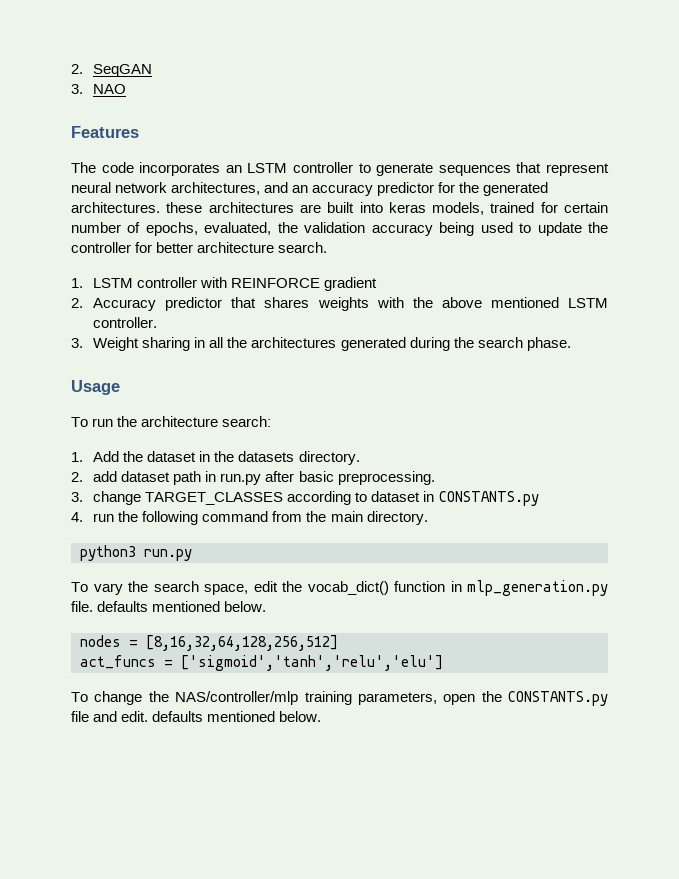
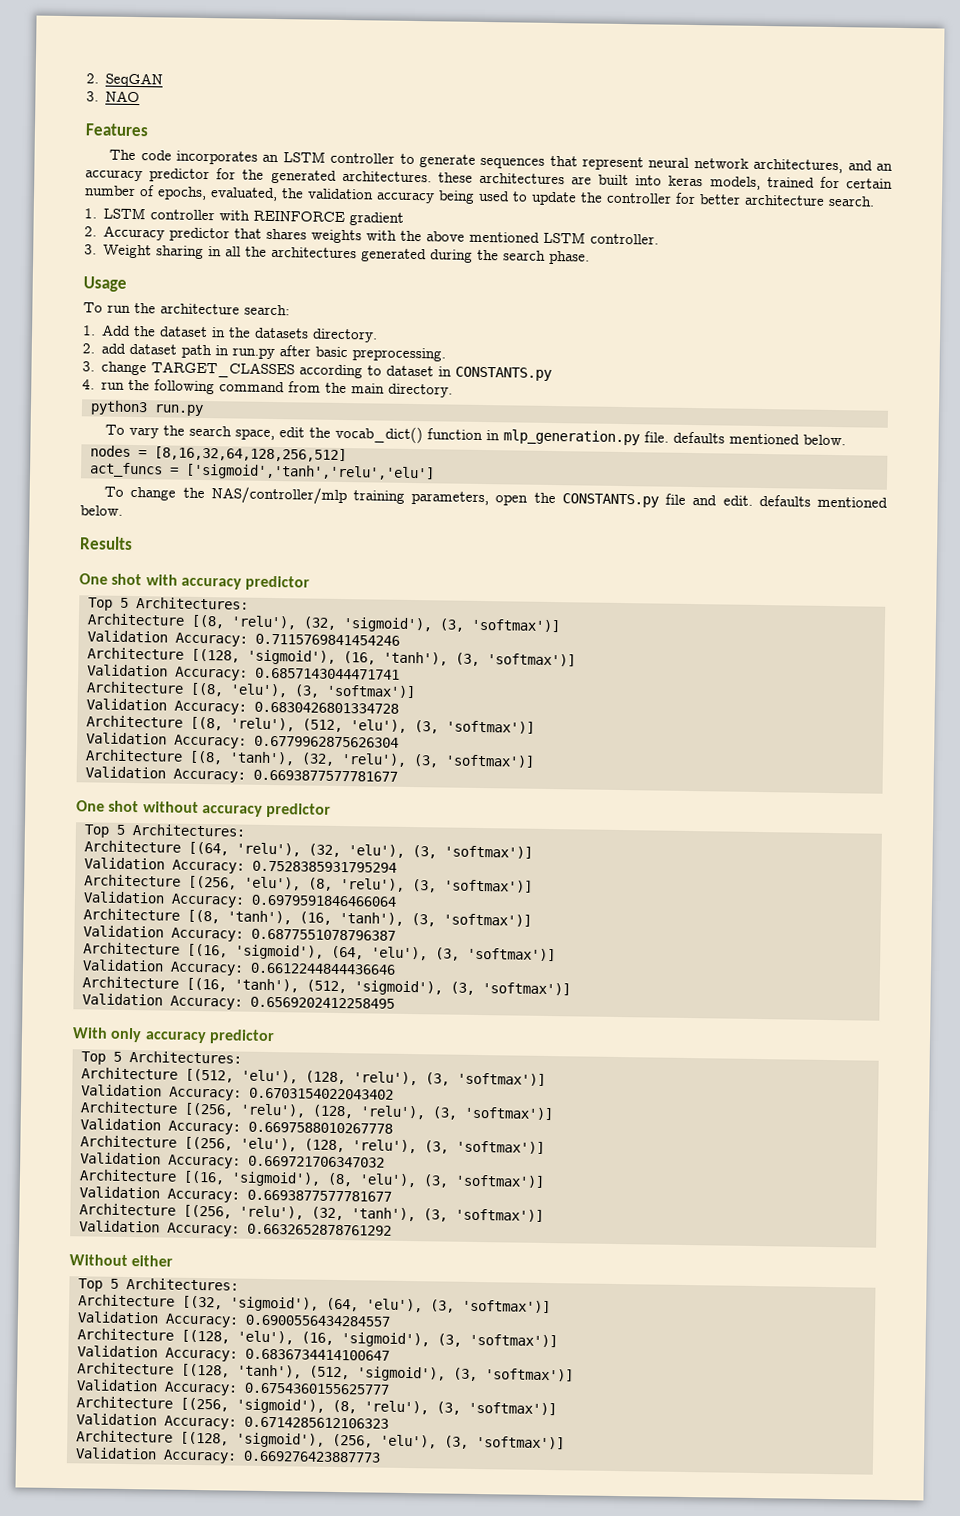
(322, 716) none -> [79,536,133,550] [79,573,311,591] [87,597,249,611] [86,613,560,633] [86,630,400,647] [86,647,576,667] [86,664,400,681] [85,681,416,699] [85,698,399,715] [85,715,535,734] [85,732,399,749] [84,749,535,768] [84,766,398,783] [76,800,332,818] [83,824,246,838] [83,840,533,859] [83,857,397,874] [83,874,533,893] [82,891,397,908] [82,908,532,927] [82,925,396,942] [82,942,556,962] [81,959,396,976] [81,976,571,996] [81,993,395,1010] [72,1027,275,1045] [80,1051,242,1065] [80,1067,546,1086] [80,1084,394,1101] [79,1101,553,1121] [79,1118,393,1135] [79,1135,545,1154] [79,1152,385,1169] [78,1169,545,1188] [78,1186,392,1203] [78,1203,544,1222] [78,1220,392,1237] [69,1254,174,1267] [77,1277,239,1292] [77,1294,551,1314] [76,1311,390,1328] [76,1328,558,1348] [76,1345,390,1362] [76,1362,574,1382] [75,1379,390,1396] [75,1396,557,1416] [75,1413,389,1430] [75,1430,565,1450] [74,1447,381,1464] // Results // One shot with accuracy predictor // Top 5 Architectures: // Architecture [(8, 'relu'), (32, 'sigmoid'), (3, 'softmax')] // Validation Accuracy: 0.7115769841454246 // Architecture [(128, 'sigmoid'), (16, 'tanh'), (3, 'softmax')] // Validation Accuracy: 0.6857143044471741 // Architecture [(8, 'elu'), (3, 'softmax')] // Validation Accuracy: 0.6830426801334728 // Architecture [(8, 'relu'), (512, 'elu'), (3, 'softmax')] // Validation Accuracy: 0.6779962875626304 // Architecture [(8, 'tanh'), (32, 'relu'), (3, 'softmax')] // Validation Accuracy: 0.6693877577781677 // One shot without accuracy predictor // Top 5 Architectures: // Architecture [(64, 'relu'), (32, 'elu'), (3, 'softmax')] // Validation Accuracy: 0.7528385931795294 // Architecture [(256, 'elu'), (8, 'relu'), (3, 'softmax')] // Validation Accuracy: 0.6979591846466064 // Architecture [(8, 'tanh'), (16, 'tanh'), (3, 'softmax')] // Validation Accuracy: 0.6877551078796387 // Architecture [(16, 'sigmoid'), (64, 'elu'), (3, 'softmax')] // Validation Accuracy: 0.6612244844436646 // Architecture [(16, 'tanh'), (512, 'sigmoid'), (3, 'softmax')] // Validation Accuracy: 0.6569202412258495 // With only accuracy predictor // Top 5 Architectures: // Architecture [(512, 'elu'), (128, 'relu'), (3, 'softmax')] // Validation Accuracy: 0.6703154022043402 // Architecture [(256, 'relu'), (128, 'relu'), (3, 'softmax')] // Validation Accuracy: 0.6697588010267778 // Architecture [(256, 'elu'), (128, 'relu'), (3, 'softmax')] // Validation Accuracy: 0.669721706347032 // Architecture [(16, 'sigmoid'), (8, 'elu'), (3, 'softmax')] // Validation Accuracy: 0.6693877577781677 // Architecture [(256, 'relu'), (32, 'tanh'), (3, 'softmax')] // Validation Accuracy: 0.6632652878761292 // Without either // Top 5 Architectures: // Architecture [(32, 'sigmoid'), (64, 'elu'), (3, 'softmax')] // Validation Accuracy: 0.6900556434284557 // Architecture [(128, 'elu'), (16, 'sigmoid'), (3, 'softmax')] // Validation Accuracy: 0.6836734414100647 // Architecture [(128, 'tanh'), (512, 'sigmoid'), (3, 'softmax')] // Validation Accuracy: 0.6754360155625777 // Architecture [(256, 'sigmoid'), (8, 'relu'), (3, 'softmax')] // Validation Accuracy: 0.6714285612106323 // Architecture [(128, 'sigmoid'), (256, 'elu'), (3, 'softmax')] // Validation Accuracy: 0.669276423887773

